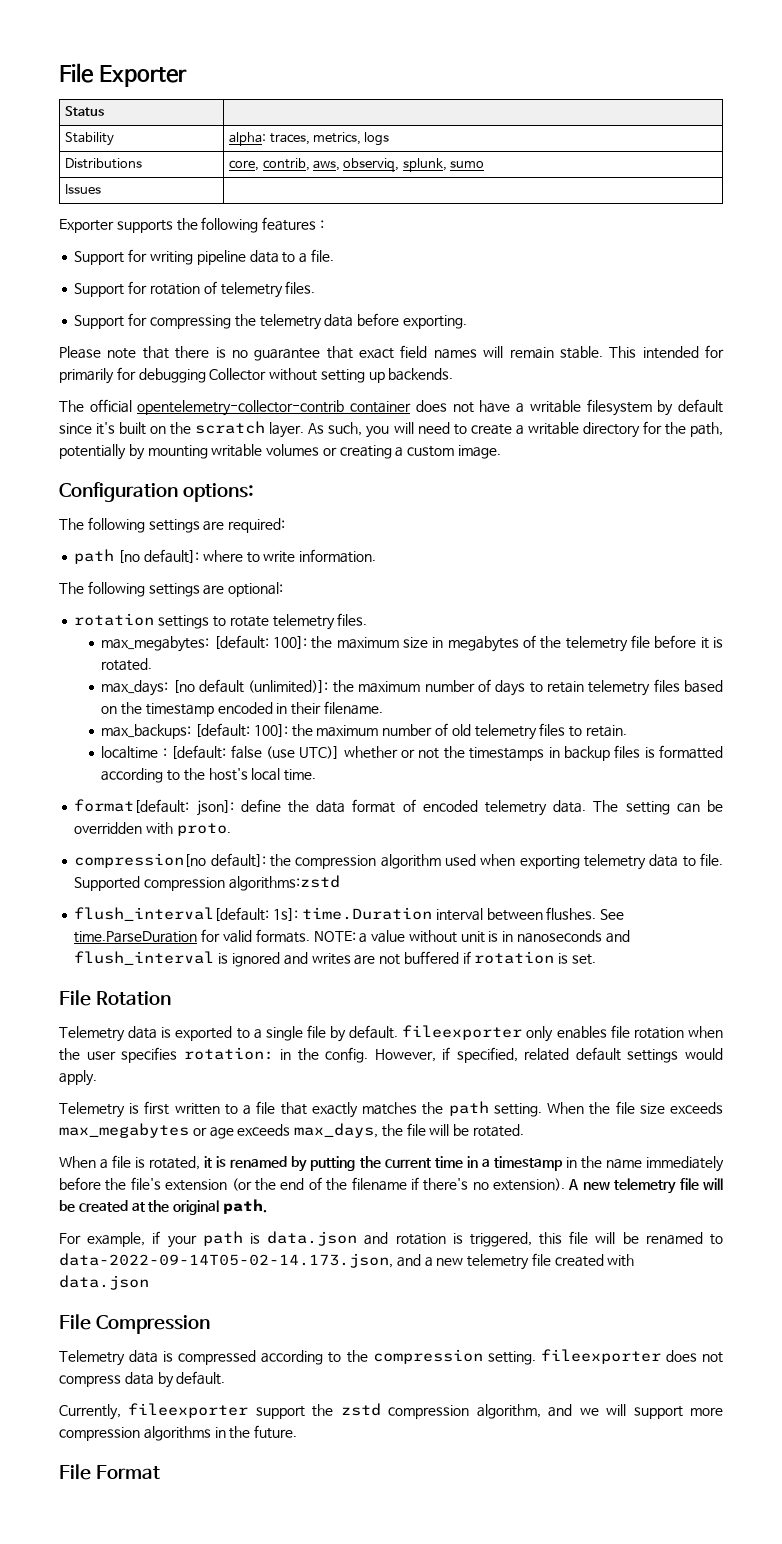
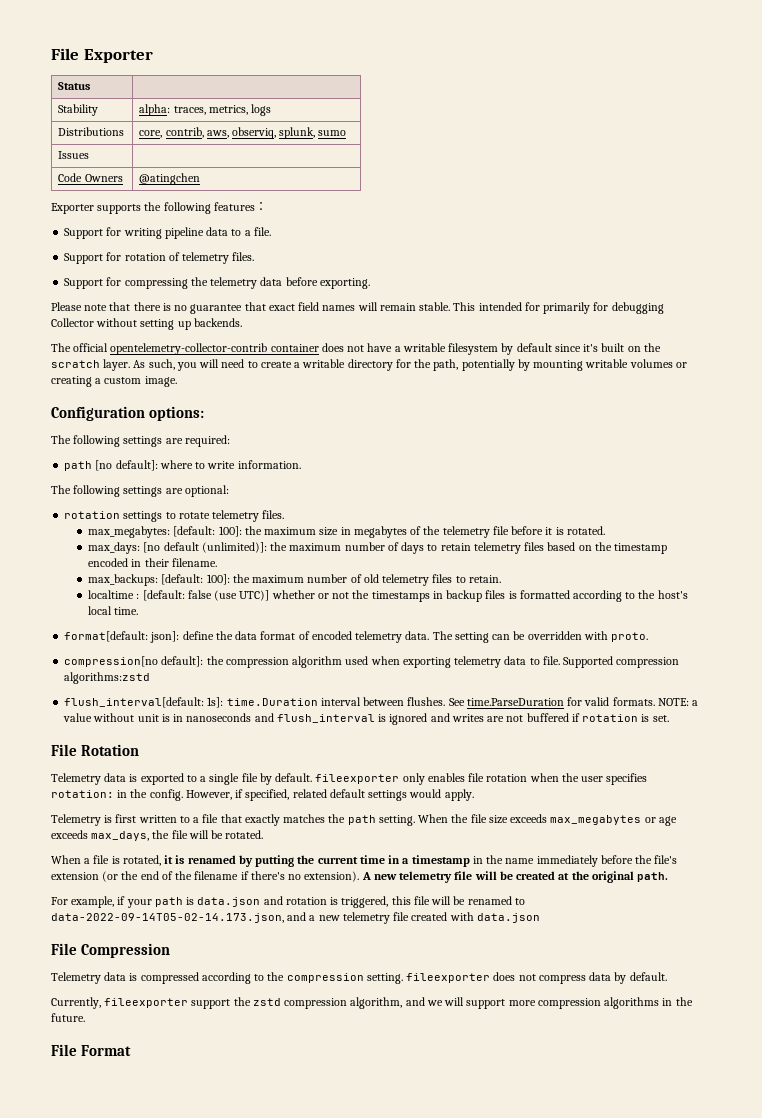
(102, 189) none -> [58,173,123,182] [139,173,201,185] // Code Owners | @atingchen

